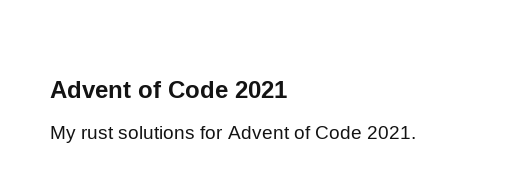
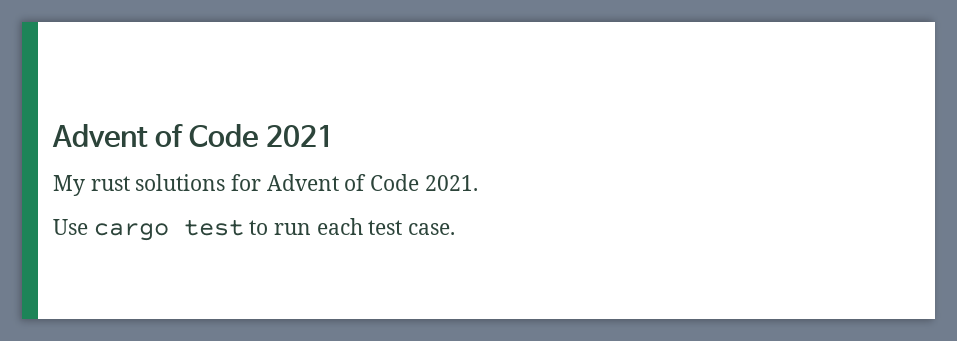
(416, 132) none -> [53,218,456,241] // Use cargo test to run each test case.

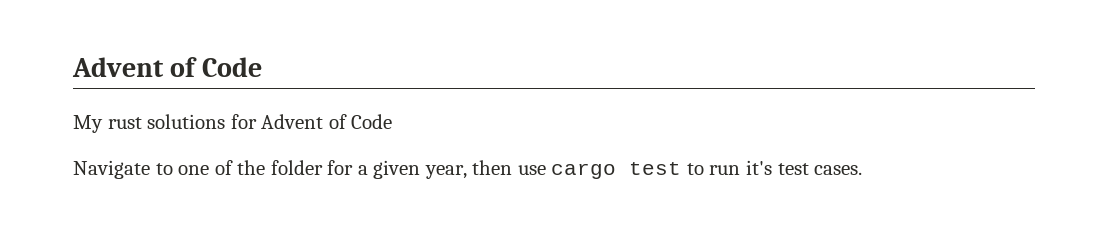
[52,124,335,148] Advent of Code 2021 -> [72,57,262,77] Advent of Code
[424,175,478,191] [53,219,88,235] 2021. // Use -> [73,160,546,179] // Navigate to one of the folder for a given year, then use
[316,218,456,235] each test case. -> [746,160,863,175] it's test cases.

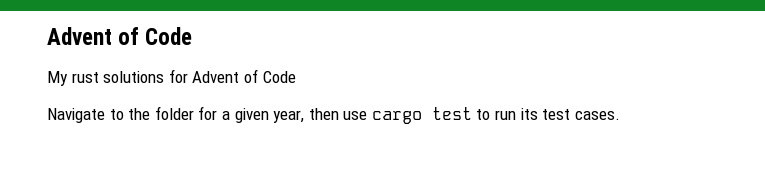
[178,160,233,175] one of -> (124, 114) none
[746,160,773,175] it's -> [520,108,538,120] its

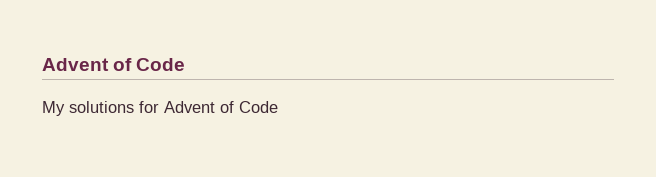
[71,72,99,83] rust -> (65, 108) none
[47,106,620,124] // Navigate to the folder for a given year, then use cargo test to run its test cases. -> (278, 107) none

